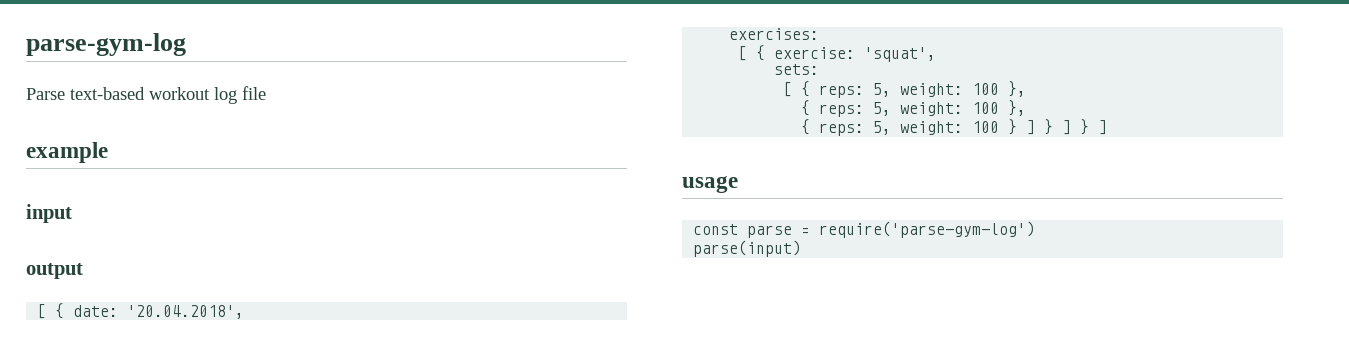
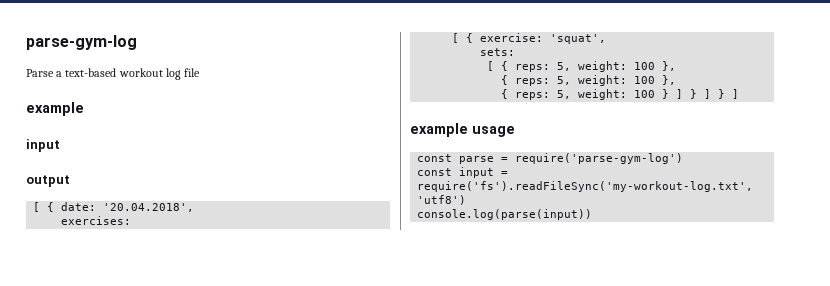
(65, 94) none -> [56,71,63,77] a
(1108, 127) none -> [410,123,468,137] example
[693,240,802,257] parse(input) -> [417,167,509,178] [417,181,754,192] [417,195,467,205] [417,209,593,220] const input = require('fs').readFileSync('my-workout-log.txt', 'utf8') // console.log(parse(input))

